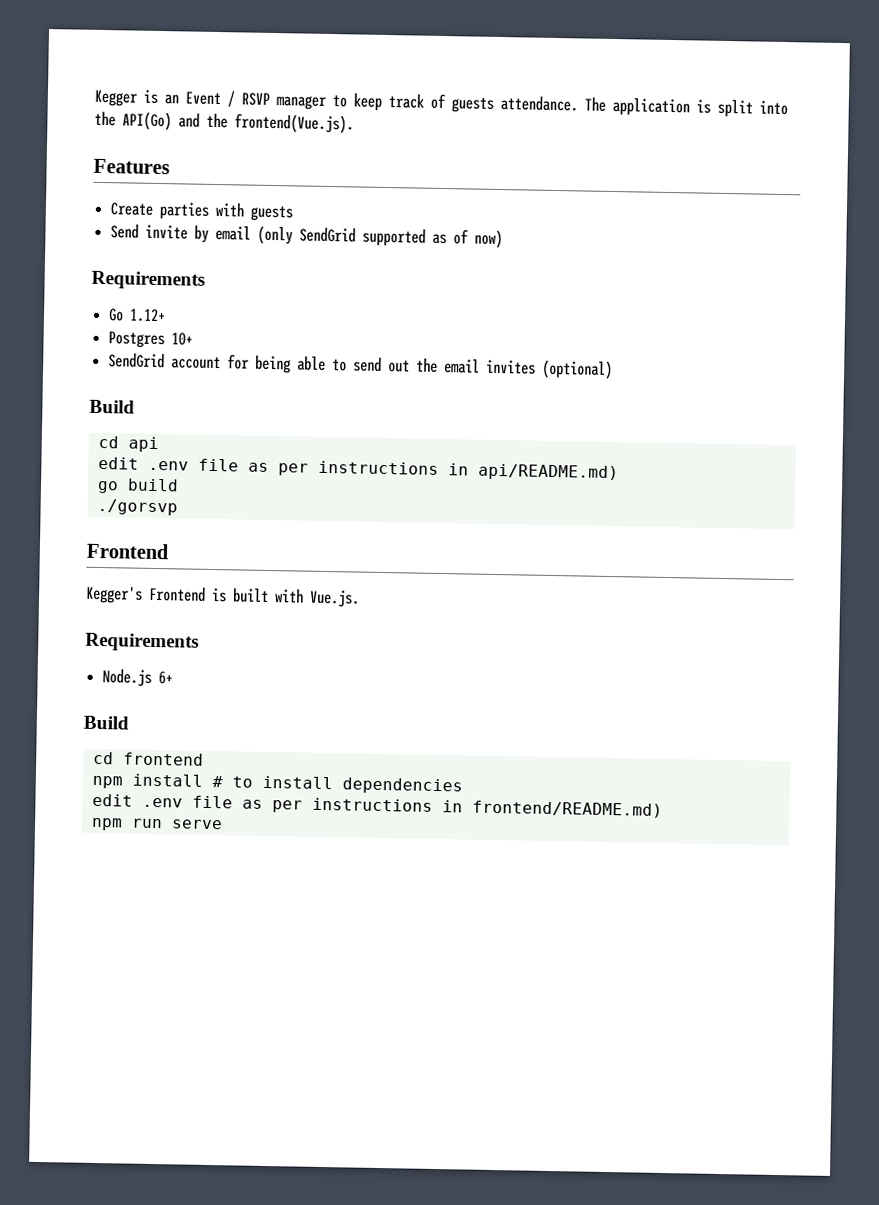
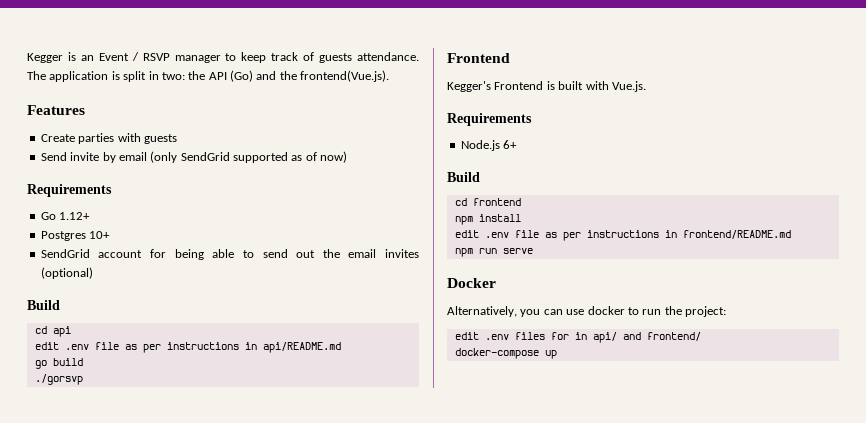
[759,100,788,116] [94,110,172,131] into the API(Go) -> [148,70,253,82] in two: the API (Go)
[477,463,619,482] api/README.md) -> [262,342,341,353] api/README.md
[211,775,463,795] [91,793,663,818] # to install dependencies // edit .env file as per instructions in frontend/README.md) -> [454,230,791,241] // edit .env file as per instructions in frontend/README.md
(223, 824) none -> [447,278,496,288] [447,306,726,317] [454,332,701,343] [454,348,557,359] // Docker // Alternatively, you can use docker to run the project: // edit .env files for in api/ and frontend/ // docker-compose up

